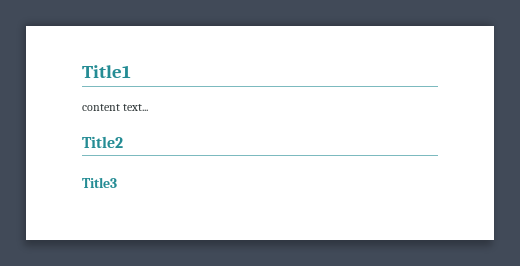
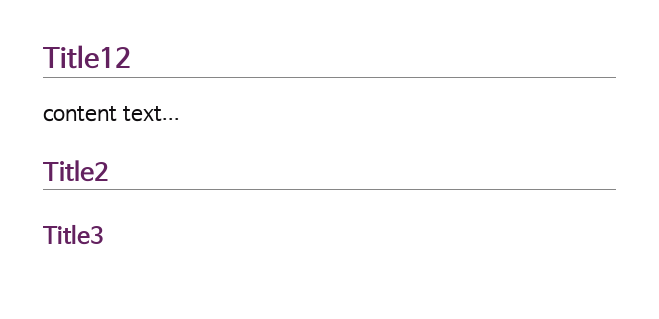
[82,65,131,78] Title1 -> [43,45,131,69] Title12

